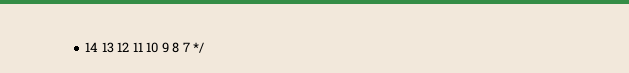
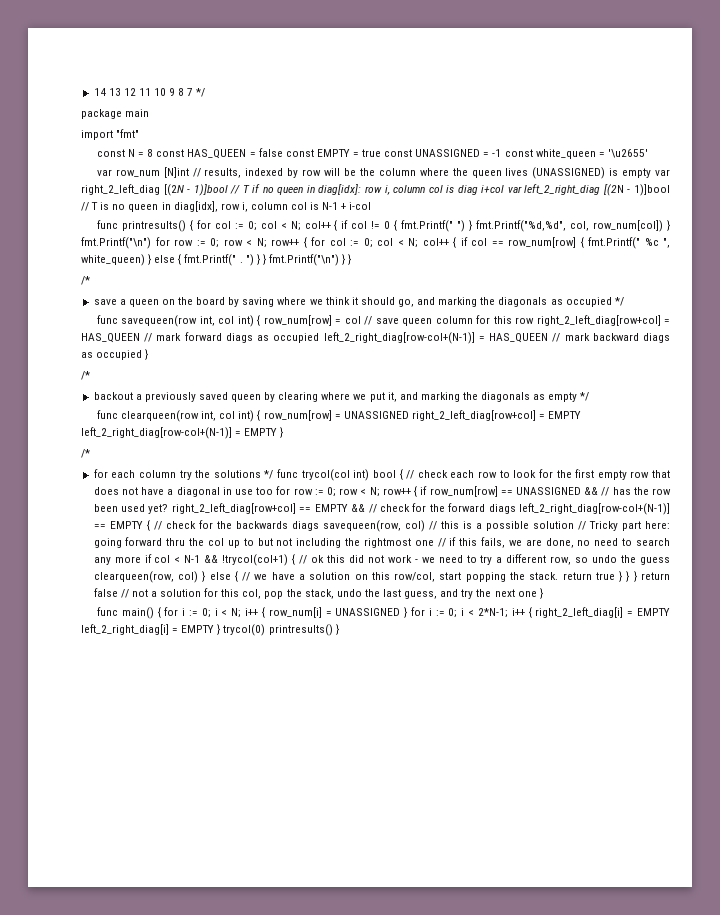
(205, 47) none -> [81,109,150,119] [81,129,140,140] [96,148,648,159] [96,167,670,179] [81,184,670,196] [81,201,372,212] [96,220,670,232] [81,237,670,249] [81,254,352,266] [81,276,90,285] [93,297,624,307] [96,315,670,327] [81,332,670,344] [81,349,149,360] [81,371,90,380] [93,392,590,402] [96,410,582,422] [81,427,284,439] [81,449,90,458] [93,469,670,481] [93,486,672,497] [93,503,670,515] [93,520,670,532] [93,537,671,548] [93,554,671,566] [93,571,670,583] [93,588,543,599] [96,607,670,619] [81,624,339,636] // package main // import "fmt" // const N = 8 const HAS_QUEEN = false const EMPTY = true const UNASSIGNED = -1 const white_queen = '\u2655' // var row_num [N]int // results, indexed by row will be the column where the queen lives (UNASSIGNED) is empty var right_2_left_diag [(2N - 1)]bool // T if no queen in diag[idx]: row i, column col is diag i+col var left_2_right_diag [(2N - 1)]bool // T is no queen in diag[idx], row i, column col is N-1 + i-col // func printresults() { for col := 0; col < N; col++ { if col != 0 { fmt.Printf(" ") } fmt.Printf("%d,%d", col, row_num[col]) } fmt.Printf("\n") for row := 0; row < N; row++ { for col := 0; col < N; col++ { if col == row_num[row] { fmt.Printf(" %c ", white_queen) } else { fmt.Printf(" . ") } } fmt.Printf("\n") } } // /* // save a queen on the board by saving where we think it should go, and marking the diagonals as occupied */ // func savequeen(row int, col int) { row_num[row] = col // save queen column for this row right_2_left_diag[row+col] = HAS_QUEEN // mark forward diags as occupied left_2_right_diag[row-col+(N-1)] = HAS_QUEEN // mark backward diags as occupied } // /* // backout a previously saved queen by clearing where we put it, and marking the diagonals as empty */ // func clearqueen(row int, col int) { row_num[row] = UNASSIGNED right_2_left_diag[row+col] = EMPTY left_2_right_diag[row-col+(N-1)] = EMPTY } // /* // for each column try the solutions */ func trycol(col int) bool { // check each row to look for the first empty row that does not have a diagonal in use too for row := 0; row < N; row++ { if row_num[row] == UNASSIGNED && // has the row been used yet? right_2_left_diag[row+col] == EMPTY && // check for the forward diags left_2_right_diag[row-col+(N-1)] == EMPTY { // check for the backwards diags savequeen(row, col) // this is a possible solution // Tricky part here: going forward thru the col up to but not including the rightmost one // if this fails, we are done, no need to search any more if col < N-1 && !trycol(col+1) { // ok this did not work - we need to try a different row, so undo the guess clearqueen(row, col) } else { // we have a solution on this row/col, start popping the stack. return true } } } return false // not a solution for this col, pop the stack, undo the last guess, and try the next one } // func main() { for i := 0; i < N; i++ { row_num[i] = UNASSIGNED } for i := 0; i < 2*N-1; i++ { right_2_left_diag[i] = EMPTY left_2_right_diag[i] = EMPTY } trycol(0) printresults() }

